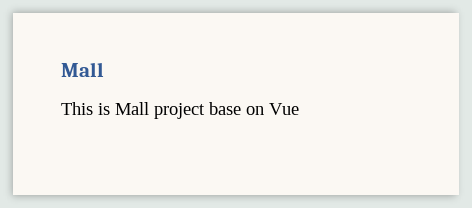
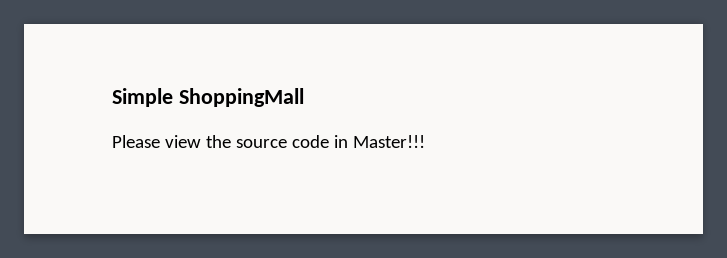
[61,62,104,77] [61,102,299,119] Mall // This is Mall project base on Vue -> [112,88,304,107] [112,135,425,148] Simple ShoppingMall // Please view the source code in Master!!!

